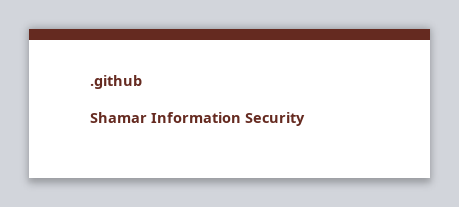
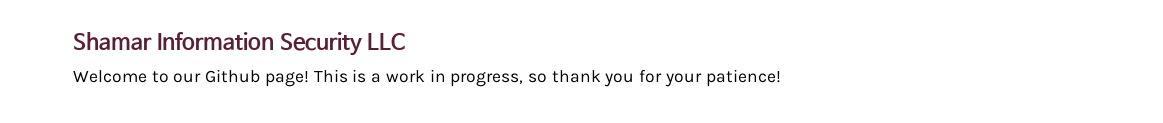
[90,75,142,89] .github // -> (73, 41) none
(305, 119) none -> [367,33,406,50] [73,69,781,87] LLC // Welcome to our Github page! This is a work in progress, so thank you for your patience!

